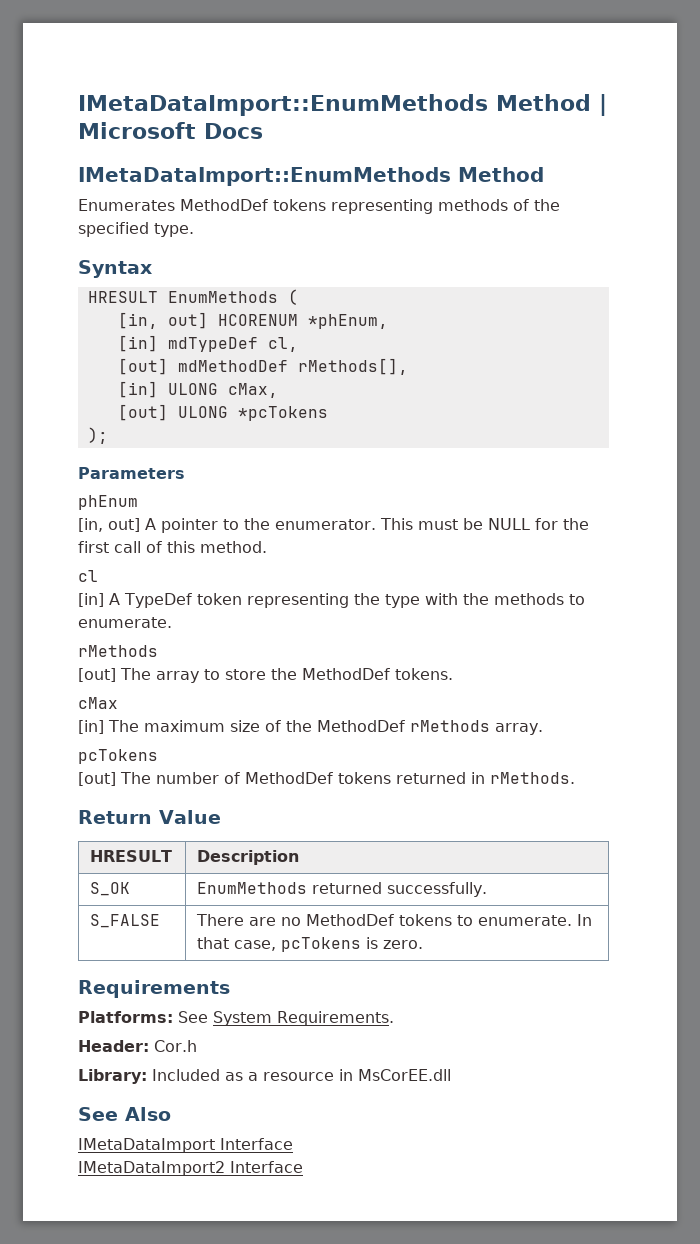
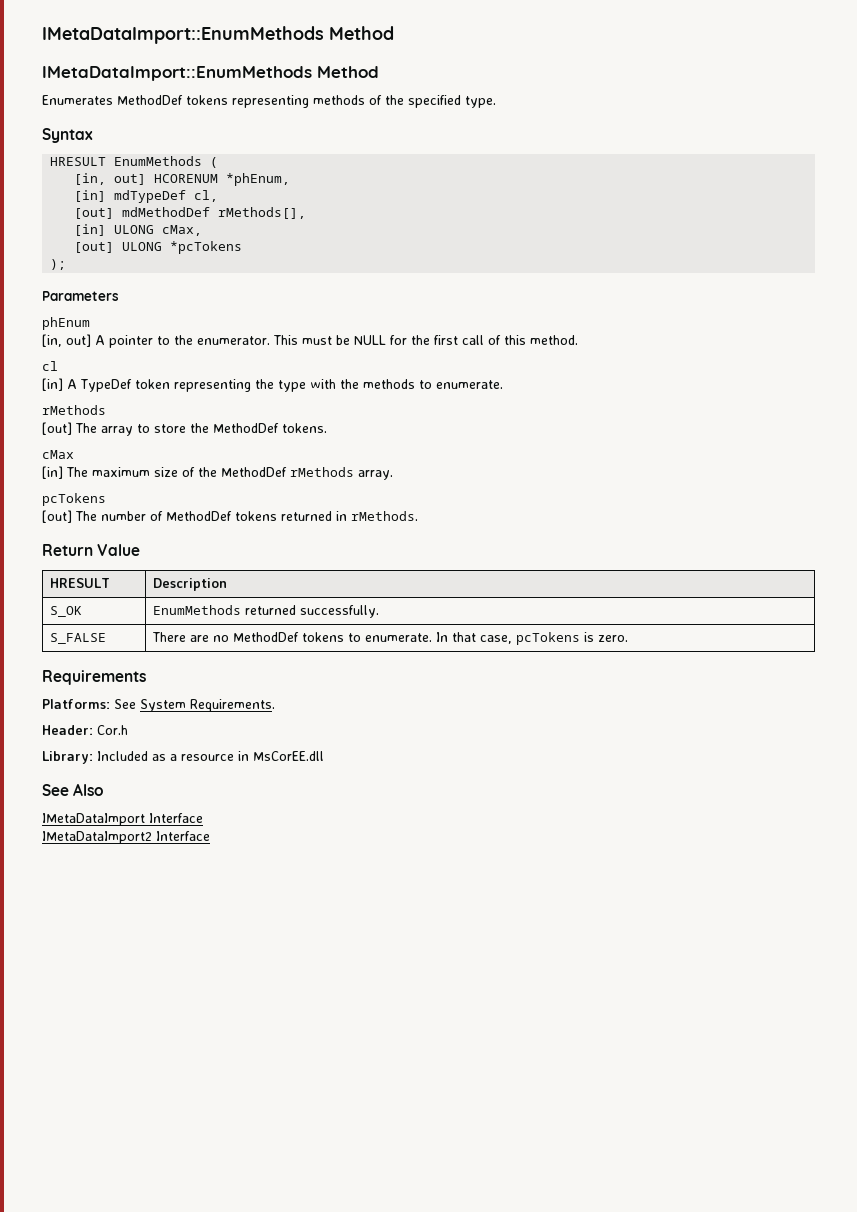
[78,94,607,116] [78,122,263,139] IMetaDataImport::EnumMethods Method | Microsoft Docs -> [42,26,394,44] IMetaDataImport::EnumMethods Method

